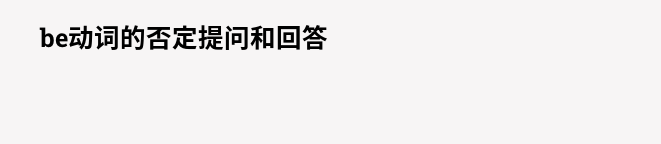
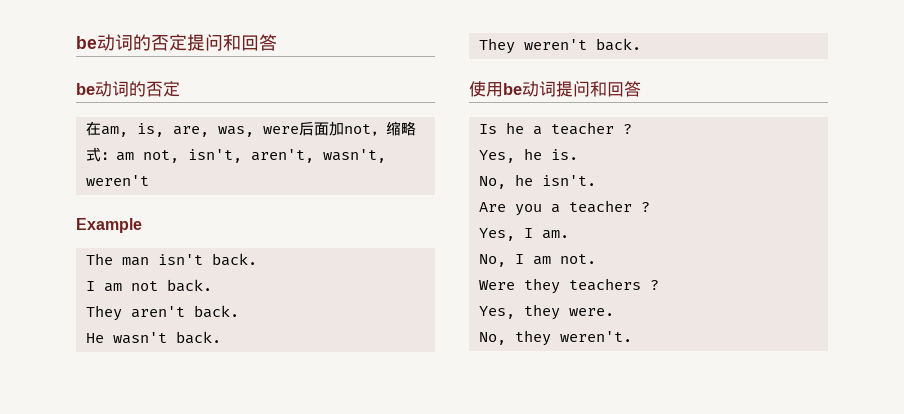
(328, 37) none -> [76,81,180,97] [85,121,416,137] [85,147,386,163] [85,175,149,186] [76,218,142,233] [85,253,257,266] [85,279,212,292] [85,305,239,321] [85,331,221,344] [478,38,641,54] [469,81,641,97] [478,122,632,135] [478,148,578,163] [478,174,596,189] [478,200,650,216] [478,228,569,241] [478,254,596,267] [478,278,659,294] [478,304,614,320] [478,330,632,346] // be动词的否定 // 在am, is, are, was, were后面加not，缩略式：am not, isn't, aren't, wasn't, weren't // Example // The man isn't back. // I am not back. // They aren't back. // He wasn't back. // They weren't back. // 使用be动词提问和回答 // Is he a teacher ? // Yes, he is. // No, he isn't. // Are you a teacher ? // Yes, I am. // No, I am not. // Were they teachers ? // Yes, they were. // No, they weren't.

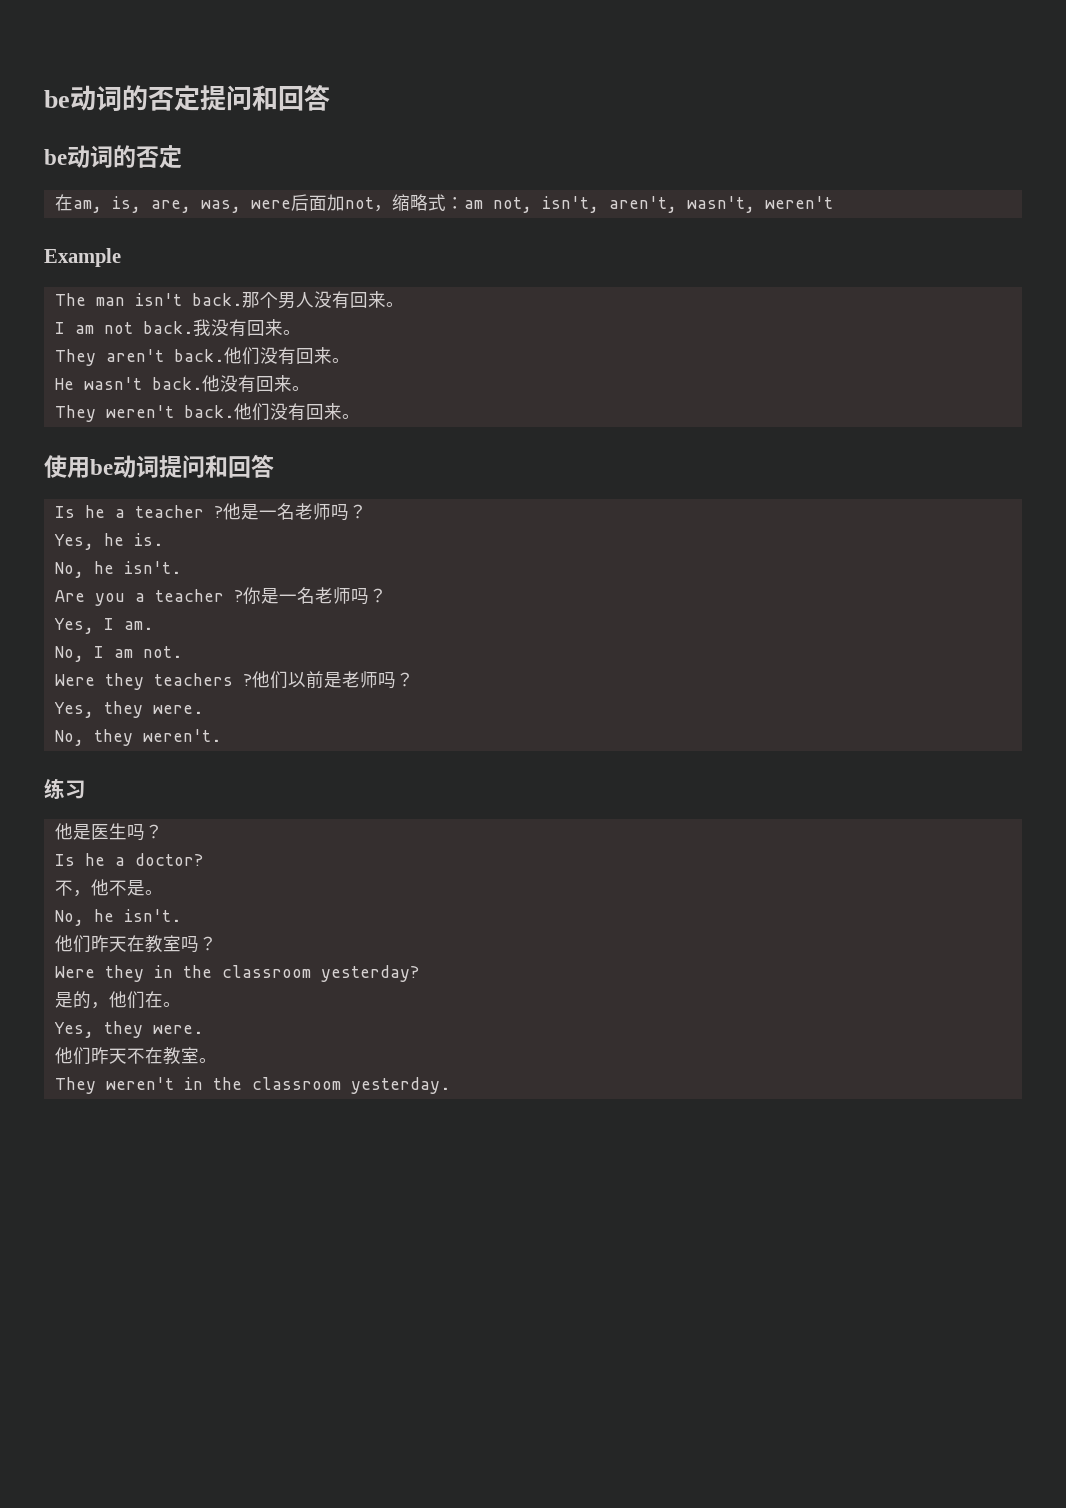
(257, 259) none -> [242,291,405,309] 那个男人没有回来。
(212, 285) none -> [193,319,302,337] 我没有回来。
(239, 311) none -> [224,347,351,365] 他们没有回来。
(221, 337) none -> [202,375,311,393] 他没有回来。
(641, 44) none -> [234,403,361,421] 他们没有回来。
(632, 129) none -> [223,503,368,521] 他是一名老师吗？
(650, 207) none -> [243,587,388,605] 你是一名老师吗？
(659, 285) none -> [252,671,415,689] 他们以前是老师吗？
(632, 336) none -> [44,778,86,799] [55,823,164,841] [55,853,204,866] [55,879,164,897] [55,909,182,926] [55,935,218,953] [55,965,420,982] [55,991,182,1009] [54,1021,204,1038] [55,1047,218,1065] [55,1077,451,1094] // 练习 // 他是医生吗？ // Is he a doctor? // 不，他不是。 // No, he isn't. // 他们昨天在教室吗？ // Were they in the classroom yesterday? // 是的，他们在。 // Yes, they were. // 他们昨天不在教室。 // They weren't in the classroom yesterday.

